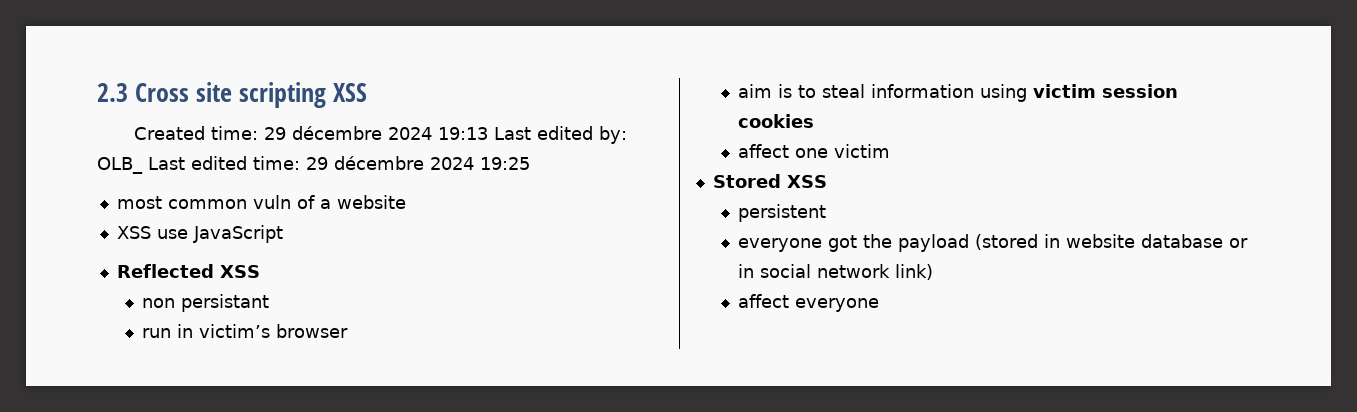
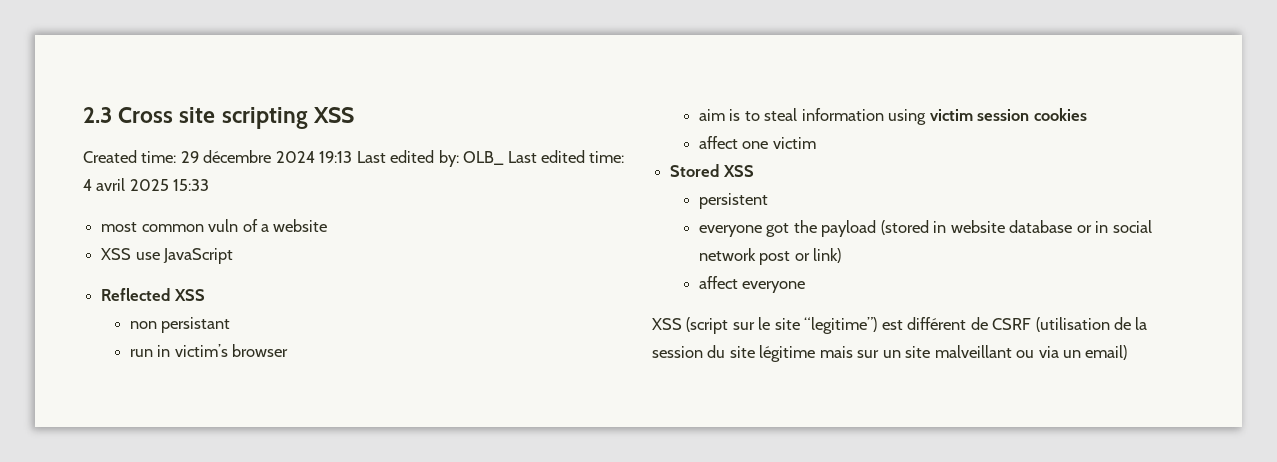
[306,156,530,170] 29 décembre 2024 19:25 -> [83,178,210,191] 4 avril 2025 15:33
(891, 271) none -> [759,251,810,265] post or
(880, 305) none -> [652,317,1148,334] [652,345,1128,362] // XSS (script sur le site “legitime”) est différent de CSRF (utilisation de la session du site légitime mais sur un site malveillant ou via un email)

